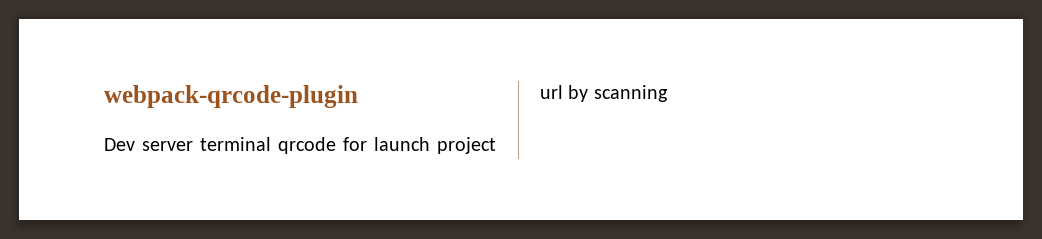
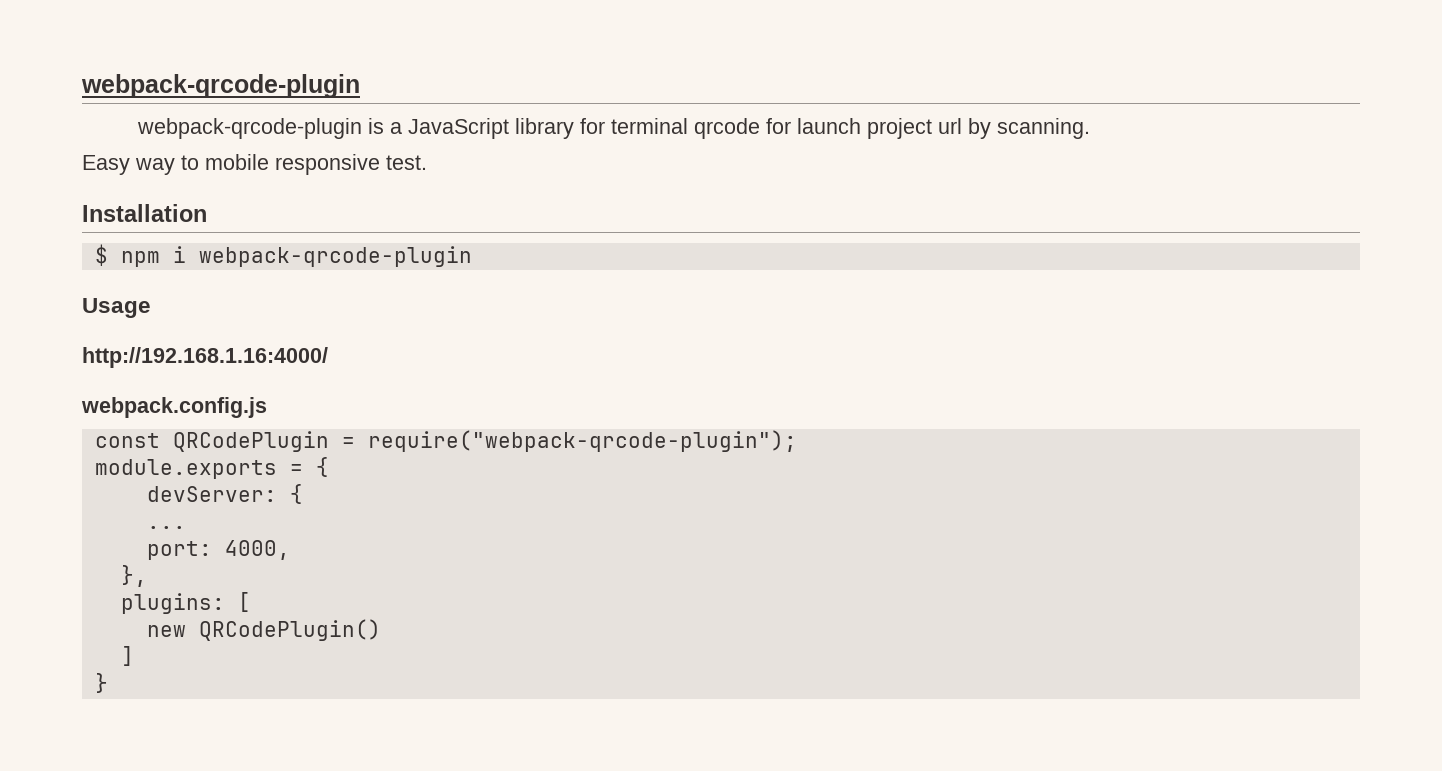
[104,85,358,108] [104,138,193,151] webpack-qrcode-plugin // Dev server -> [81,74,360,98] [136,118,605,139] webpack-qrcode-plugin // webpack-qrcode-plugin is a JavaScript library for
[593,85,668,102] scanning -> [996,118,1090,139] [82,154,427,175] [82,204,207,222] [94,244,472,267] [82,298,151,318] [82,347,328,368] [81,397,267,418] [94,430,797,452] [94,457,329,479] [146,484,303,504] [146,526,186,529] [146,540,290,560] [120,565,147,587] [120,592,251,614] [146,619,381,641] [120,646,134,666] [94,673,108,693] scanning. // Easy way to mobile responsive test. // Installation // $ npm i webpack-qrcode-plugin // Usage // http://192.168.1.16:4000/ // webpack.config.js // const QRCodePlugin = require("webpack-qrcode-plugin"); // module.exports = { // devServer: { // ... // port: 4000, // }, // plugins: [ // new QRCodePlugin() // ] // }

